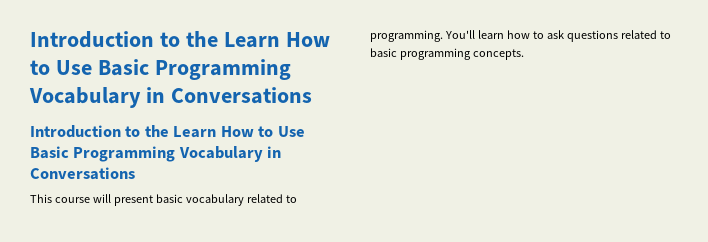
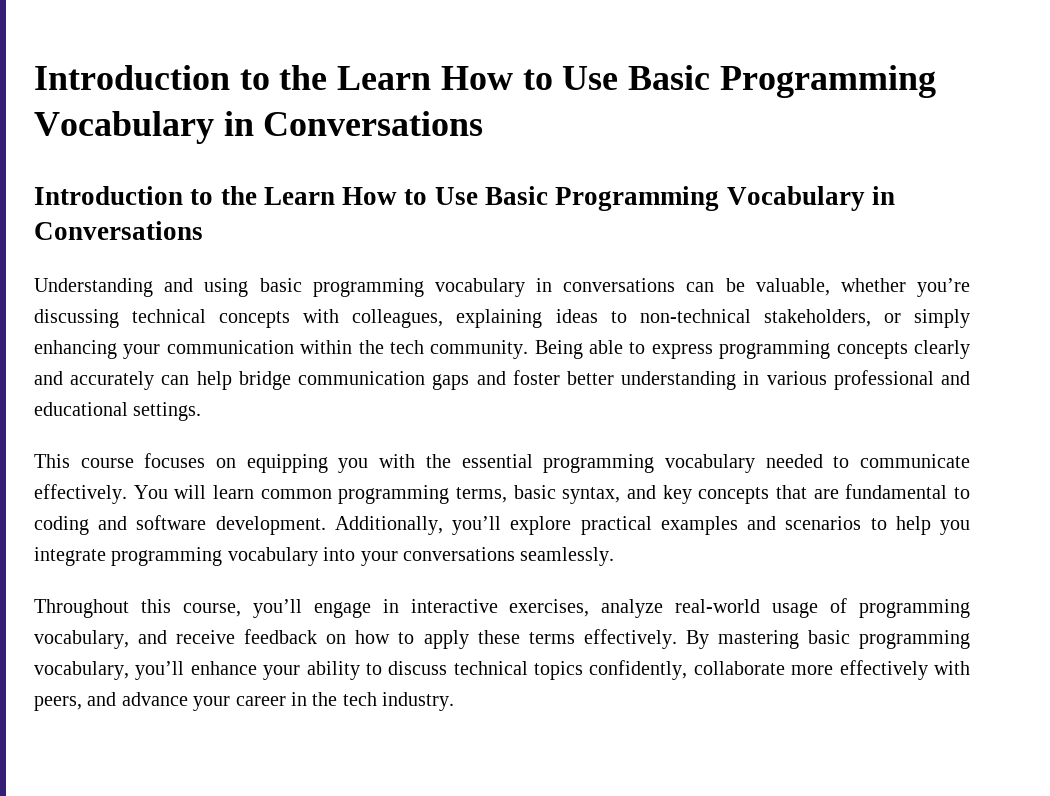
[30,194,297,206] [370,30,671,42] [370,48,524,60] This course will present basic vocabulary related to programming. You'll learn how to ask questions related to basic programming concepts. -> [34,278,970,297] [34,309,971,328] [34,340,970,359] [34,370,970,390] [34,402,202,421] [34,453,970,473] [34,484,970,504] [34,515,971,535] [34,547,615,566] [34,598,970,618] [34,629,970,649] [34,660,970,680] [34,692,455,711] Understanding and using basic programming vocabulary in conversations can be valuable, whether you’re discussing technical concepts with colleagues, explaining ideas to non-technical stakeholders, or simply enhancing your communication within the tech community. Being able to express programming concepts clearly and accurately can help bridge communication gaps and foster better understanding in various professional and educational settings. // This course focuses on equipping you with the essential programming vocabulary needed to communicate effectively. You will learn common programming terms, basic syntax, and key concepts that are fundamental to coding and software development. Additionally, you’ll explore practical examples and scenarios to help you integrate programming vocabulary into your conversations seamlessly. // Throughout this course, you’ll engage in interactive exercises, analyze real-world usage of programming vocabulary, and receive feedback on how to apply these terms effectively. By mastering basic programming vocabulary, you’ll enhance your ability to discuss technical topics confidently, collaborate more effectively with peers, and advance your career in the tech industry.

